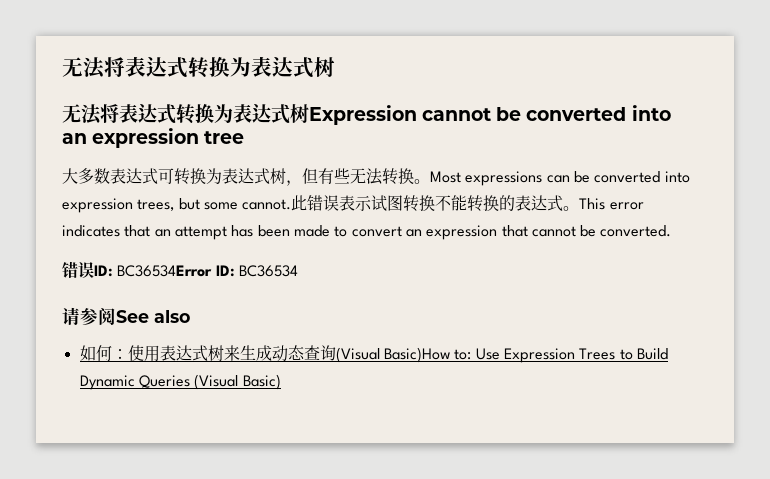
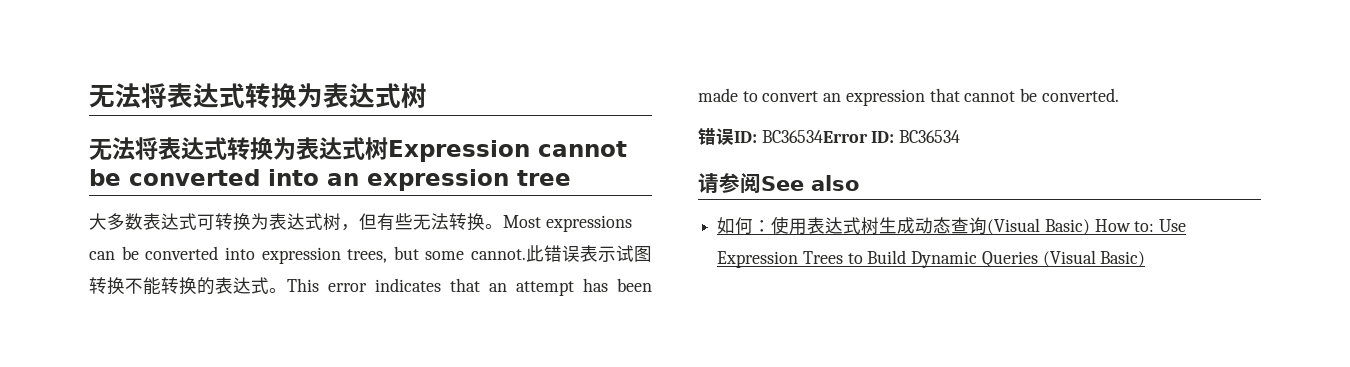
[223,345,240,361] 来 -> (880, 226) none
[383,347,450,363] Basic)How -> [1044,219,1131,235] Basic) How

